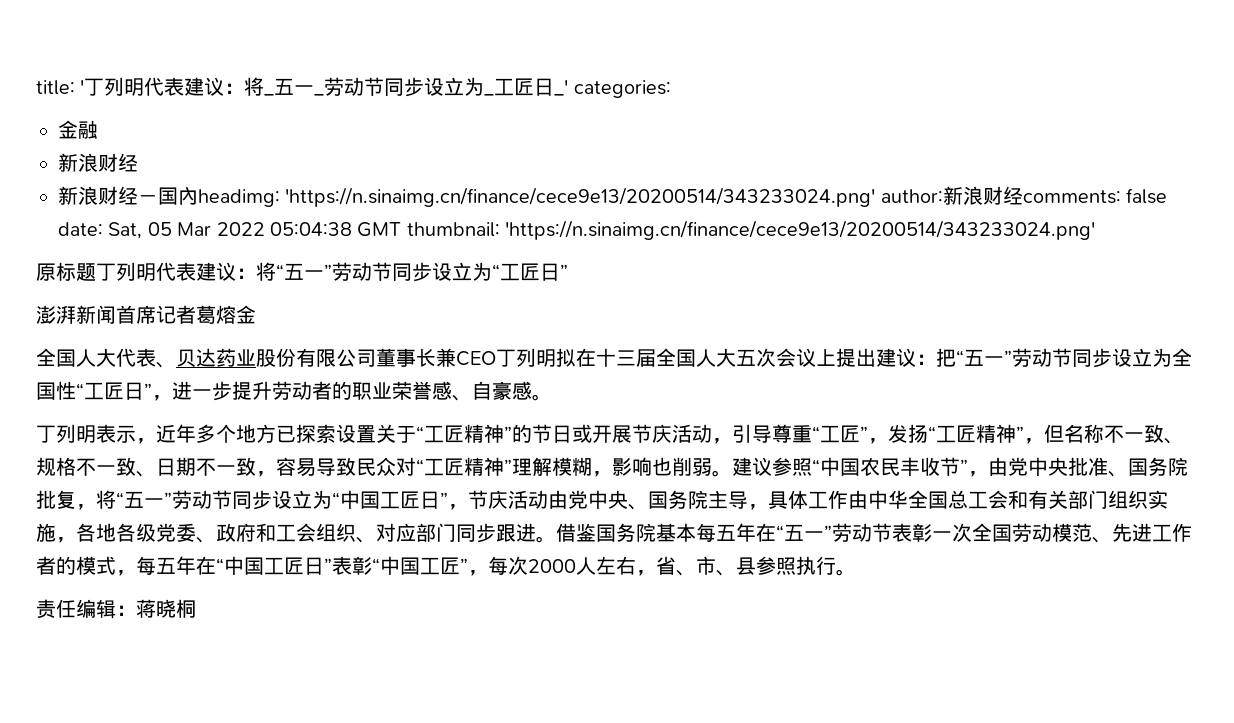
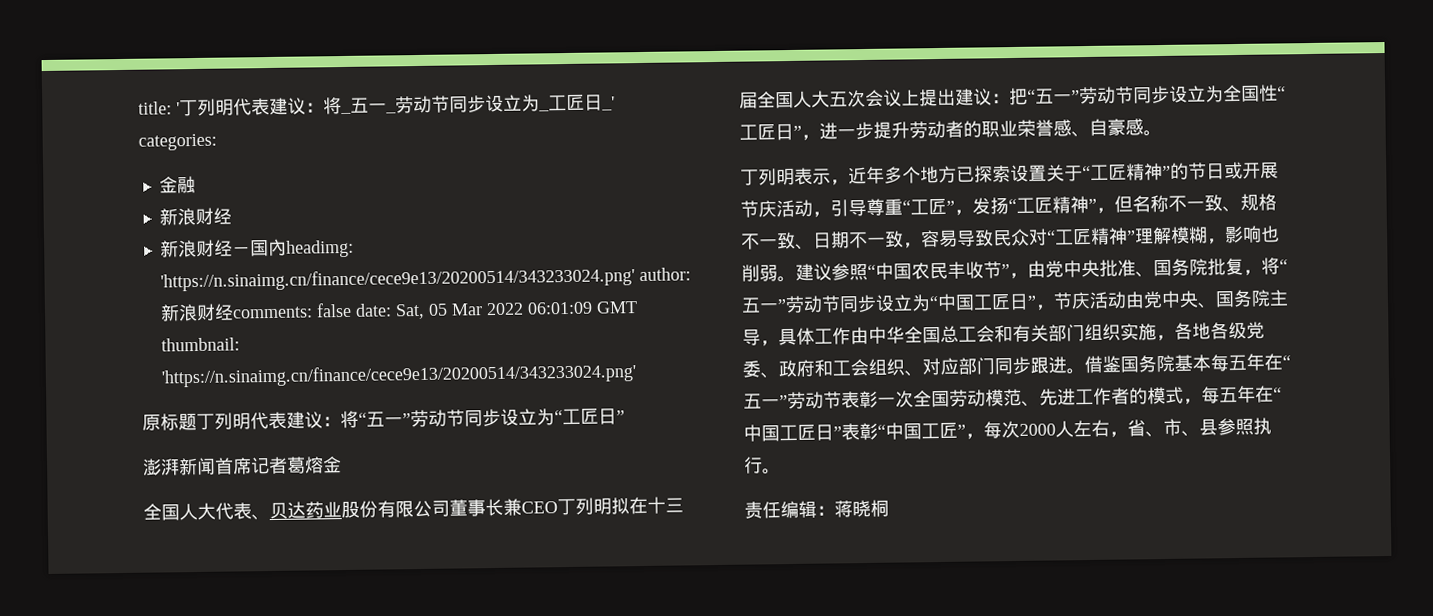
[270,222,352,236] 05:04:38 -> [526,301,593,315] 06:01:09

